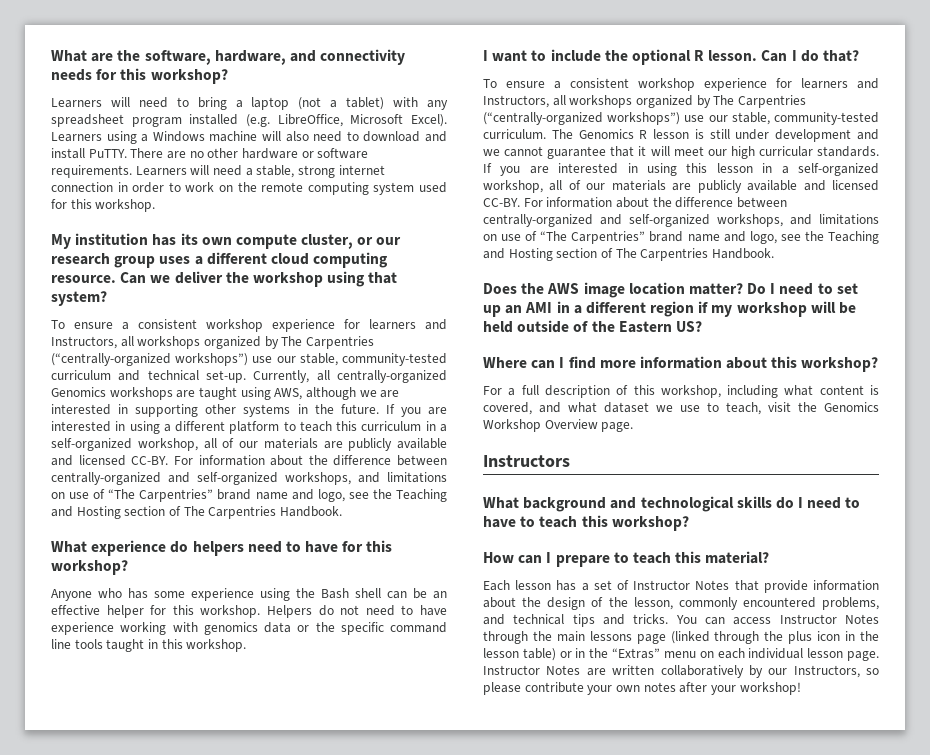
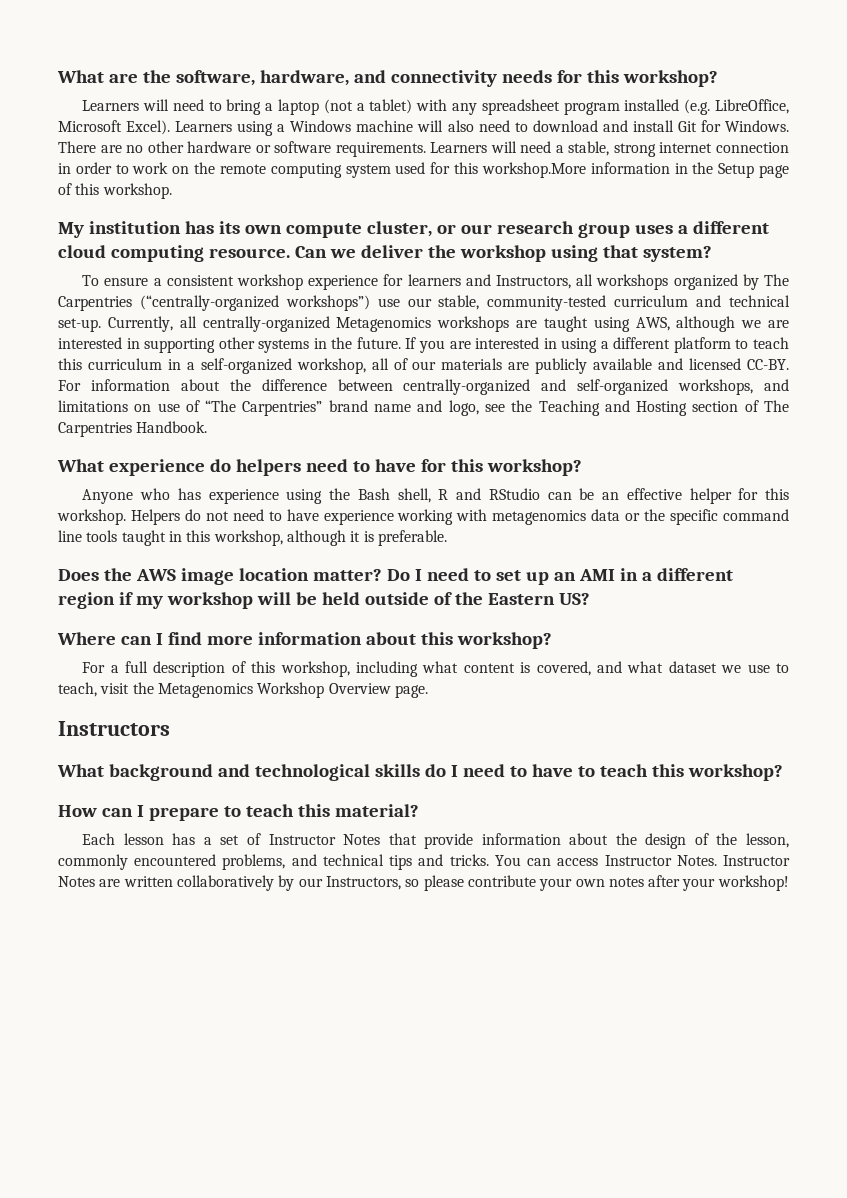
[88,149,127,158] PuTTY. -> [677,120,789,132] Git for Windows.
(92, 204) none -> [481,162,790,178] [58,183,100,195] workshop.More information in the Setup page of this
[51,387,106,397] Genomics -> [336,317,432,332] Metagenomics
[154,591,185,598] some -> (201, 494) none
[355,588,381,598] shell -> [397,488,540,503] shell, R and RStudio
[203,622,258,635] genomics -> [492,510,587,525] metagenomics
[186,639,247,652] [483,49,860,65] [483,78,879,91] [483,95,806,108] [483,112,879,125] [483,129,879,142] [483,146,879,159] [483,163,879,176] [483,180,879,193] [483,197,787,208] [483,214,879,227] [483,231,879,244] [483,248,774,261] workshop. // I want to include the optional R lesson. Can I do that? // To ensure a consistent workshop experience for learners and Instructors, all workshops organized by The Carpentries (“centrally-organized workshops”) use our stable, community-tested curriculum. The Genomics R lesson is still under development and we cannot guarantee that it will meet our high curricular standards. If you are interested in using this lesson in a self-organized workshop, all of our materials are publicly available and licensed CC-BY. For information about the difference between centrally-organized and self-organized workshops, and limitations on use of “The Carpentries” brand name and logo, see the Teaching and Hosting section of The Carpentries Handbook. -> [213,530,447,546] workshop, although it is preferable.
[824,402,879,412] Genomics -> [157,683,253,698] Metagenomics
[845,614,879,624] [483,631,880,644] [483,648,879,661] Notes through the main lessons page (linked through the plus icon in the lesson table) or in the “Extras” menu on each individual lesson page. -> [676,855,717,866] Notes.

